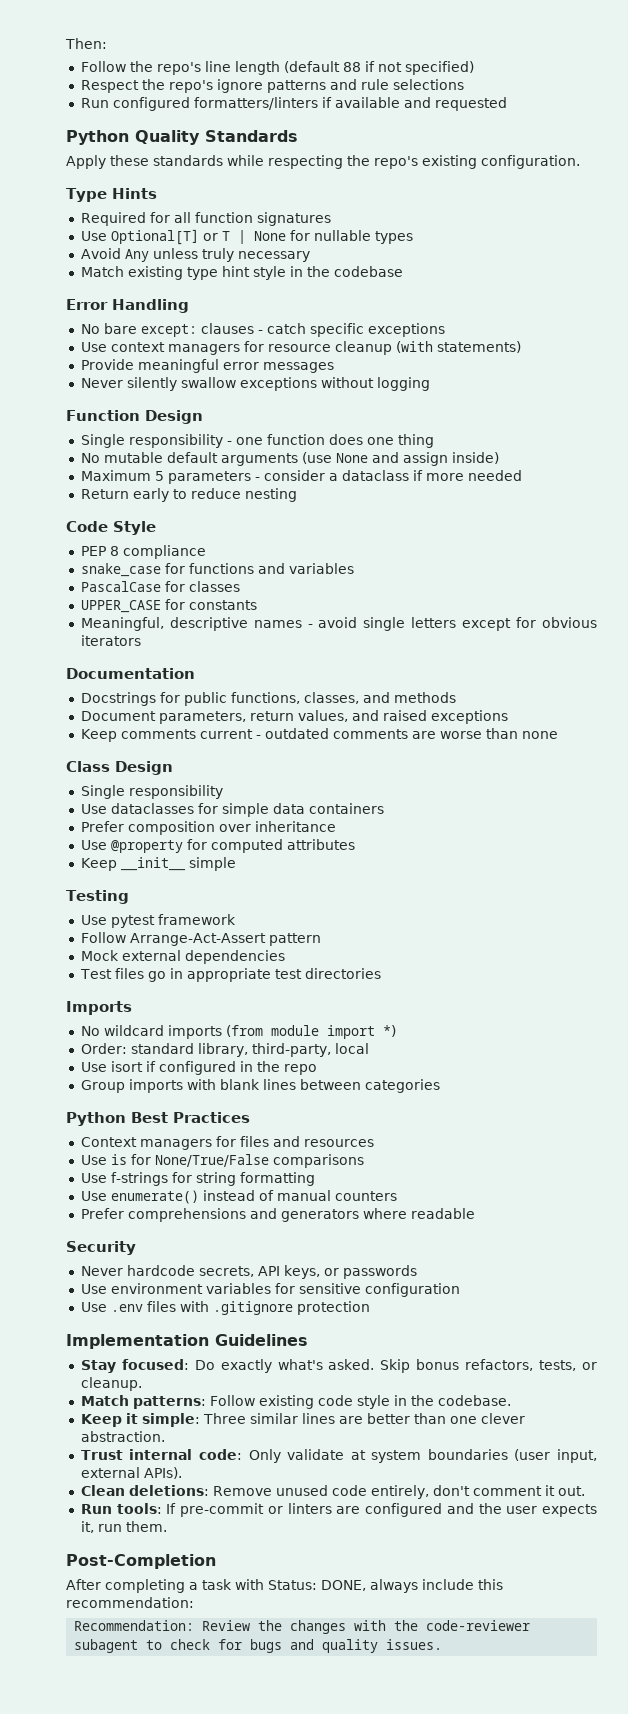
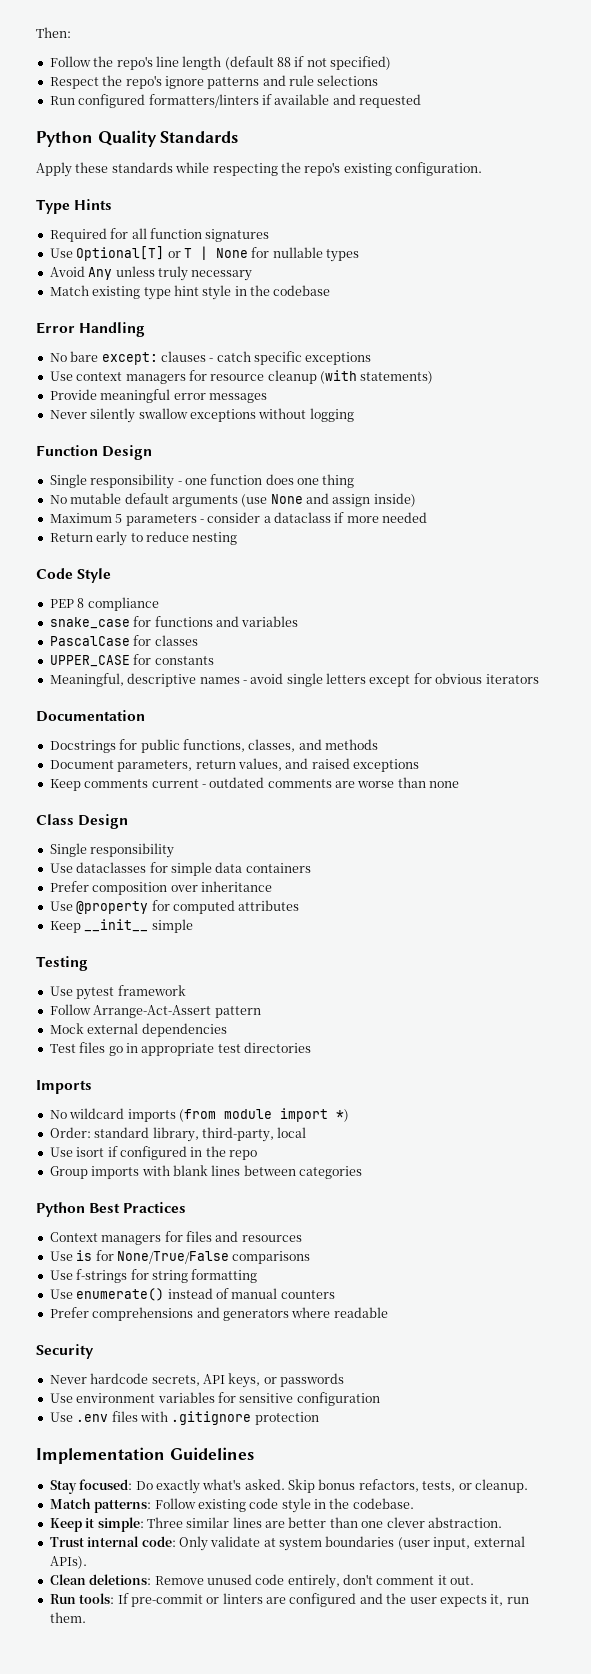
[66,1554,216,1569] [66,1579,503,1593] [66,1597,194,1608] [74,1620,531,1634] [74,1639,443,1653] // Post-Completion // After completing a task with Status: DONE, always include this recommendation: // Recommendation: Review the changes with the code-reviewer subagent to check for bugs and quality issues. -> (86, 1617) none

